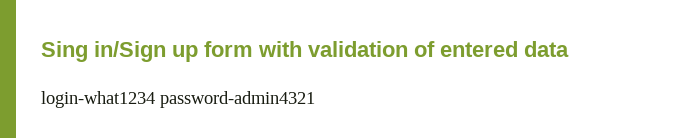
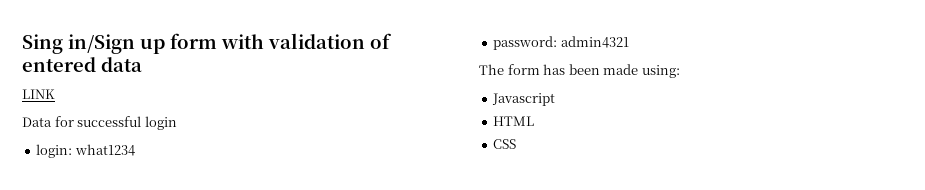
[41,91,315,108] login-what1234 password-admin4321 -> [22,89,55,99] [22,116,177,130] [36,144,135,158] [493,36,629,50] [479,64,680,78] [492,93,556,106] [493,116,535,126] [493,139,517,149] LINK // Data for successful login // login: what1234 // password: admin4321 // The form has been made using: // Javascript // HTML // CSS

